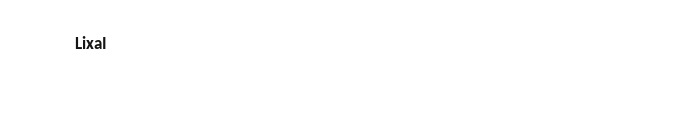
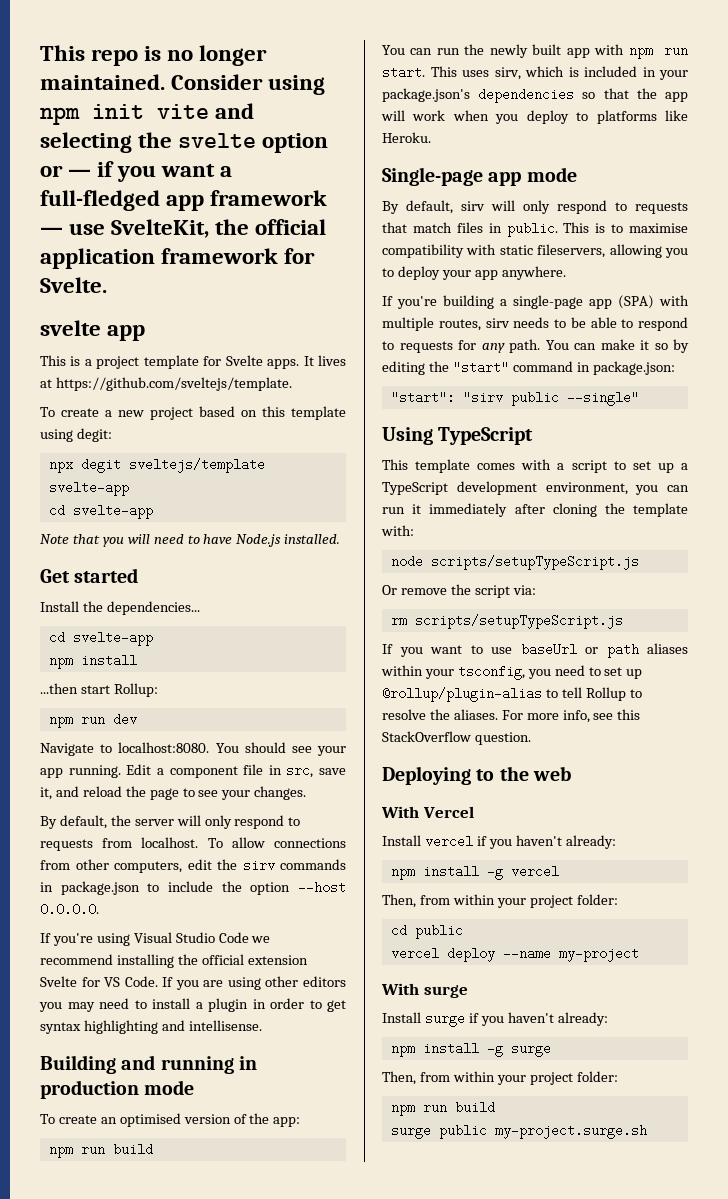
[75,36,107,49] LixaI -> [40,45,268,66] [40,74,326,95] [40,103,255,125] [40,132,329,153] [40,161,233,182] [40,190,328,211] [40,219,327,238] [40,248,316,269] [40,277,107,293] [40,320,146,341] [40,355,347,369] [40,377,292,391] [40,406,346,420] [40,428,112,442] [48,458,265,473] [48,481,129,496] [48,504,153,519] [40,534,341,547] [40,568,139,583] [40,601,200,615] [48,631,153,646] [48,654,137,669] [40,683,158,697] [48,713,137,728] [40,742,346,756] [40,764,346,778] [40,786,307,800] [40,815,301,829] [40,837,346,851] [40,859,346,873] [40,881,346,895] [40,903,99,916] [40,932,271,946] [40,954,308,968] [40,976,346,990] [39,998,346,1012] [40,1020,262,1034] [40,1055,257,1074] [40,1080,195,1099] [40,1113,301,1127] [48,1143,153,1158] [382,44,688,59] [382,66,688,80] [382,88,688,103] [381,110,688,124] [382,132,431,143] [382,167,577,186] [382,200,688,214] [382,222,688,237] [382,244,688,258] [382,266,566,280] [382,295,689,309] [382,317,688,331] [382,339,689,353] [382,361,675,375] [390,391,639,406] [382,427,534,445] [382,459,688,473] [382,481,689,495] [382,503,688,517] [381,525,414,536] [390,555,639,570] [382,584,536,598] [390,614,623,629] [382,643,688,658] [381,665,643,680] [382,687,642,702] [382,709,641,723] [382,731,531,745] [382,766,571,785] [381,806,474,818] [382,835,616,849] [390,865,559,880] [382,894,618,908] [390,924,463,939] [390,947,639,962] [381,983,468,998] [382,1012,608,1027] [390,1042,551,1057] [382,1071,618,1085] [390,1101,495,1116] [390,1124,647,1139] This repo is no longer maintained. Consider using npm init vite and selecting the svelte option or — if you want a full-fledged app framework — use SvelteKit, the official application framework for Svelte. // svelte app // This is a project template for Svelte apps. It lives at https://github.com/sveltejs/template. // To create a new project based on this template using degit: // npx degit sveltejs/template svelte-app // cd svelte-app // Note that you will need to have Node.js installed. // Get started // Install the dependencies... // cd svelte-app // npm install // ...then start Rollup: // npm run dev // Navigate to localhost:8080. You should see your app running. Edit a component file in src, save it, and reload the page to see your changes. // By default, the server will only respond to requests from localhost. To allow connections from other computers, edit the sirv commands in package.json to include the option --host 0.0.0.0. // If you're using Visual Studio Code we recommend installing the official extension Svelte for VS Code. If you are using other editors you may need to install a plugin in order to get syntax highlighting and intellisense. // Building and running in production mode // To create an optimised version of the app: // npm run build // You can run the newly built app with npm run start. This uses sirv, which is included in your package.json's dependencies so that the app will work when you deploy to platforms like Heroku. // Single-page app mode // By default, sirv will only respond to requests that match files in public. This is to maximise compatibility with static fileservers, allowing you to deploy your app anywhere. // If you're building a single-page app (SPA) with multiple routes, sirv needs to be able to respond to requests for any path. You can make it so by editing the "start" command in package.json: // "start": "sirv public --single" // Using TypeScript // This template comes with a script to set up a TypeScript development environment, you can run it immediately after cloning the template with: // node scripts/setupTypeScript.js // Or remove the script via: // rm scripts/setupTypeScript.js // If you want to use baseUrl or path aliases within your tsconfig, you need to set up @rollup/plugin-alias to tell Rollup to resolve the aliases. For more info, see this StackOverflow question. // Deploying to the web // With Vercel // Install vercel if you haven't already: // npm install -g vercel // Then, from within your project folder: // cd public // vercel deploy --name my-project // With surge // Install surge if you haven't already: // npm install -g surge // Then, from within your project folder: // npm run build // surge public my-project.surge.sh

